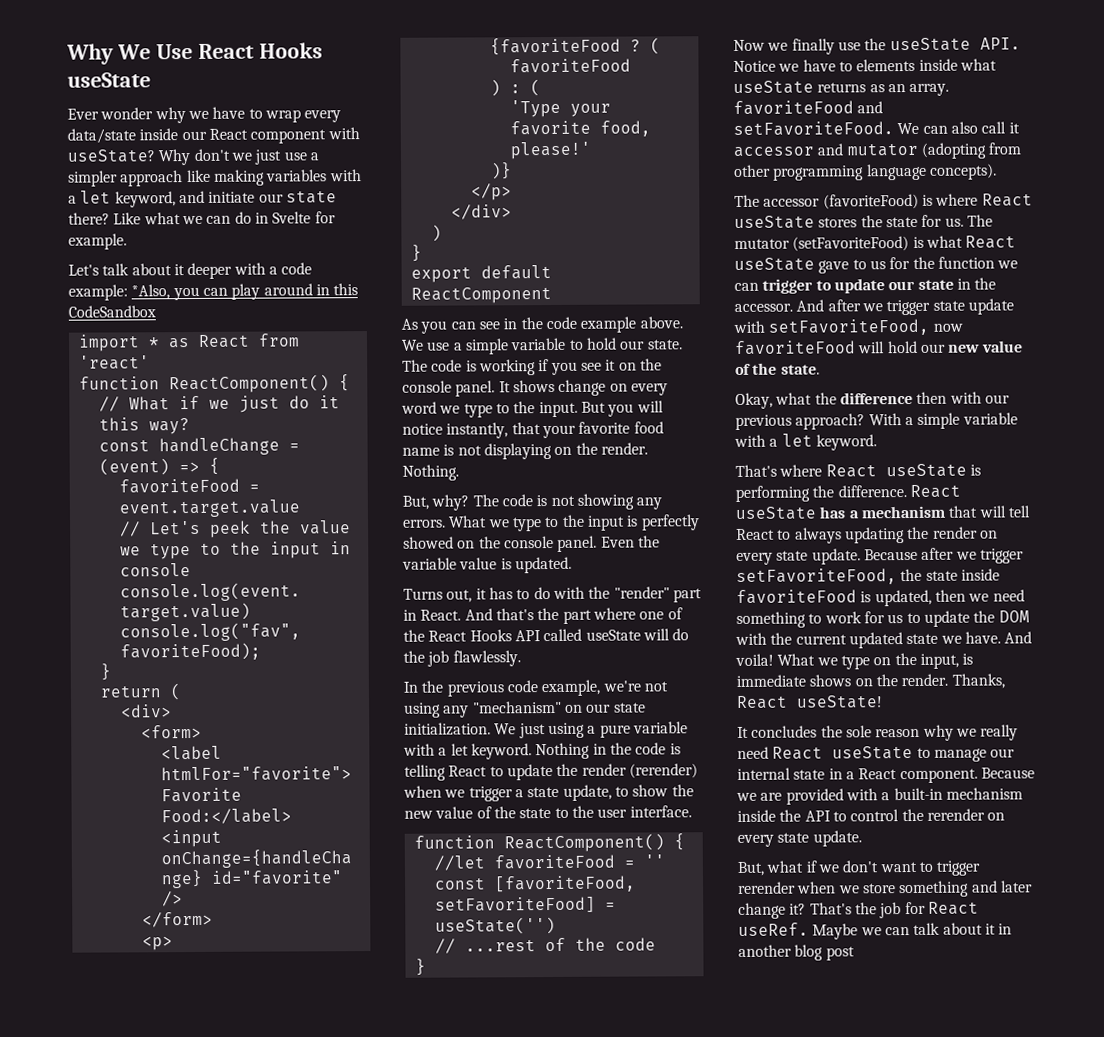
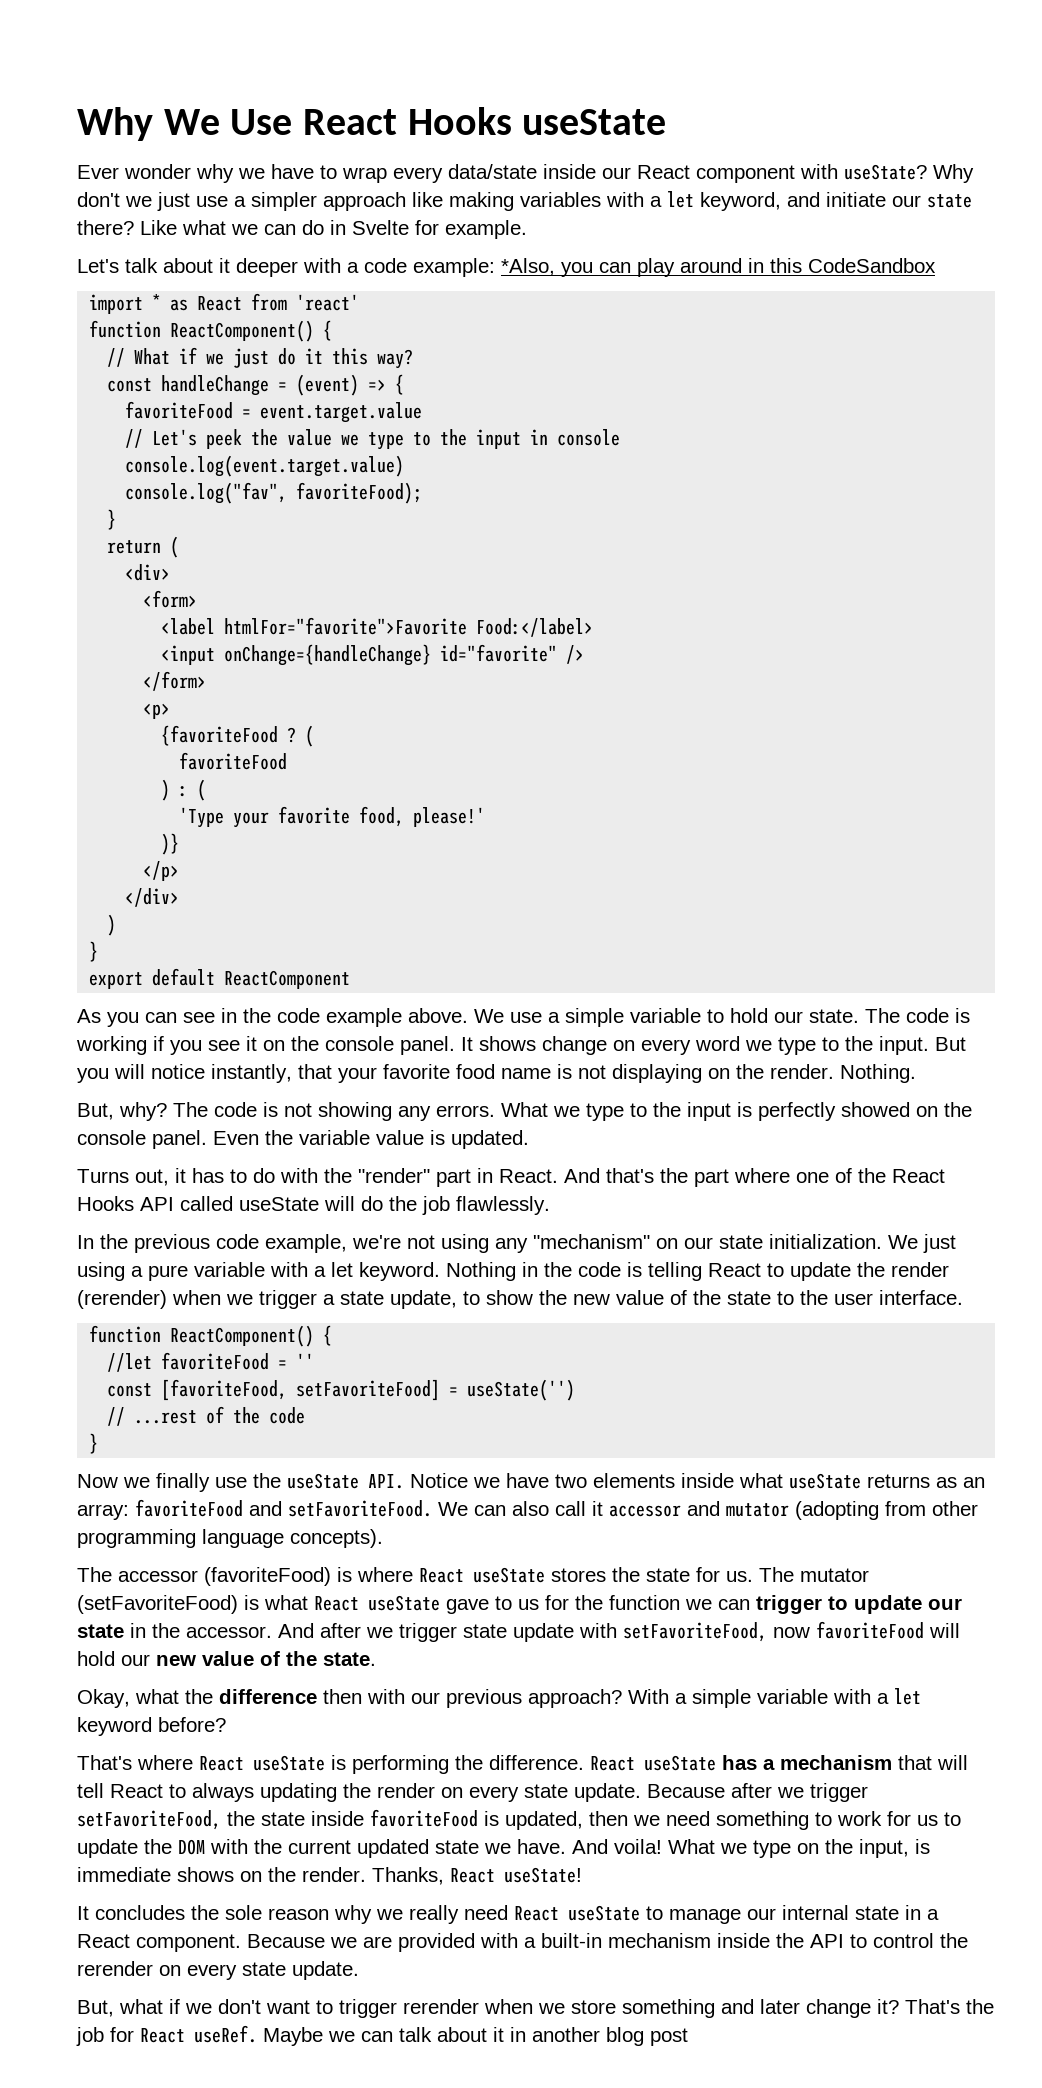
[838,61,853,72] to -> [555,1474,587,1488] two
[909,83,950,96] array. -> [77,1504,129,1520] array:
[815,434,877,451] keyword. -> [77,1717,226,1736] keyword before?

